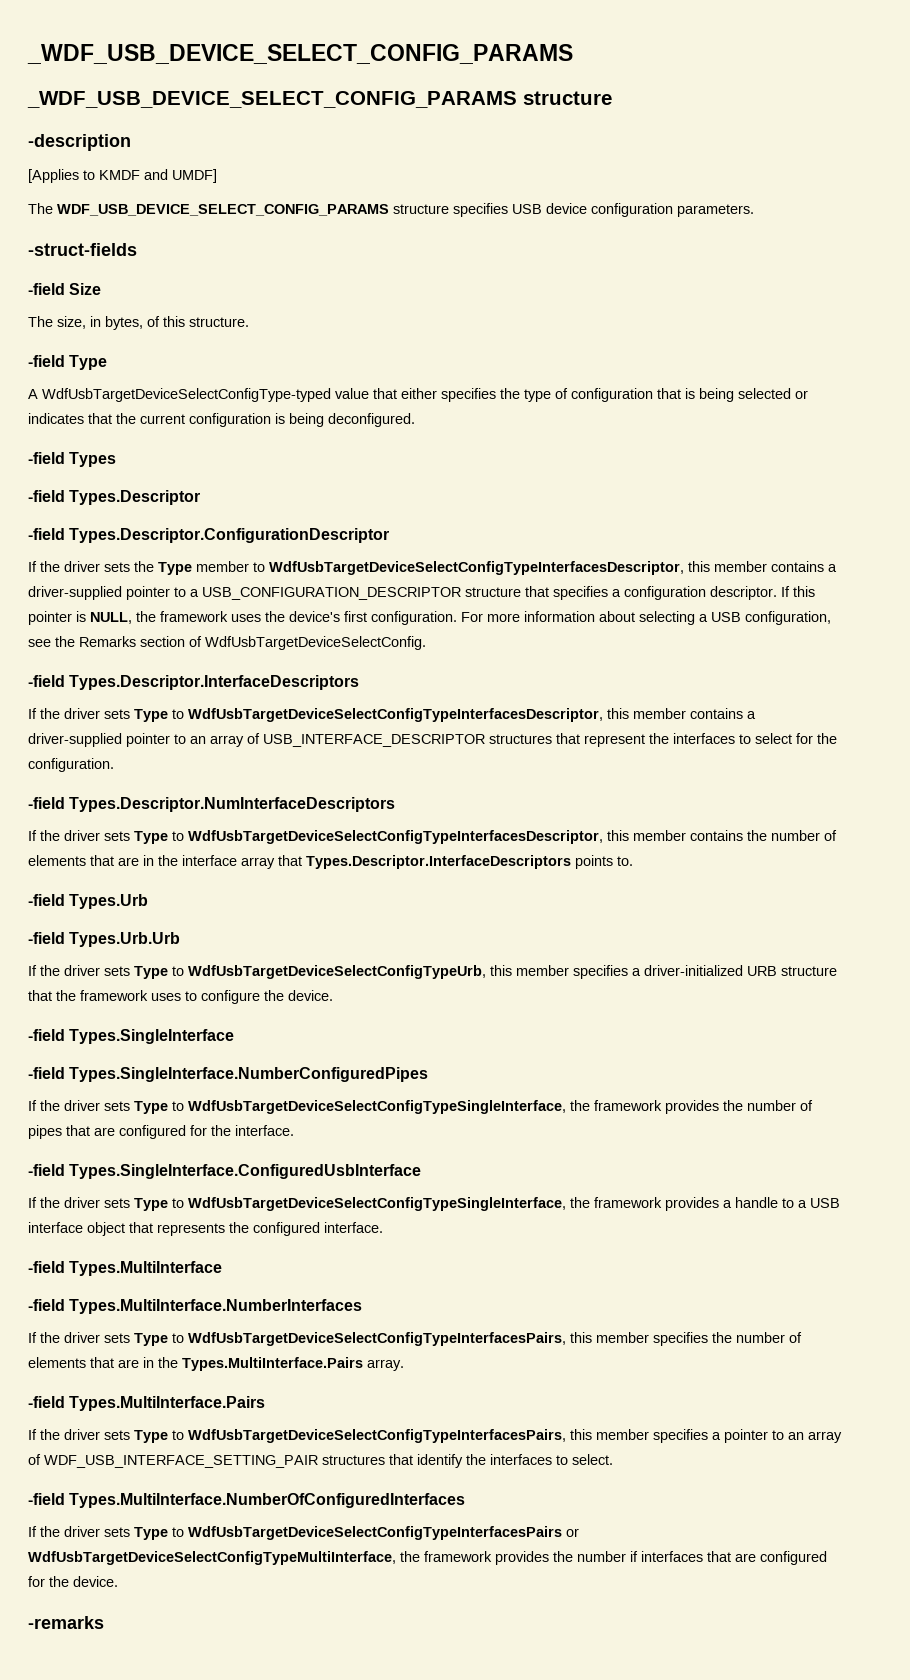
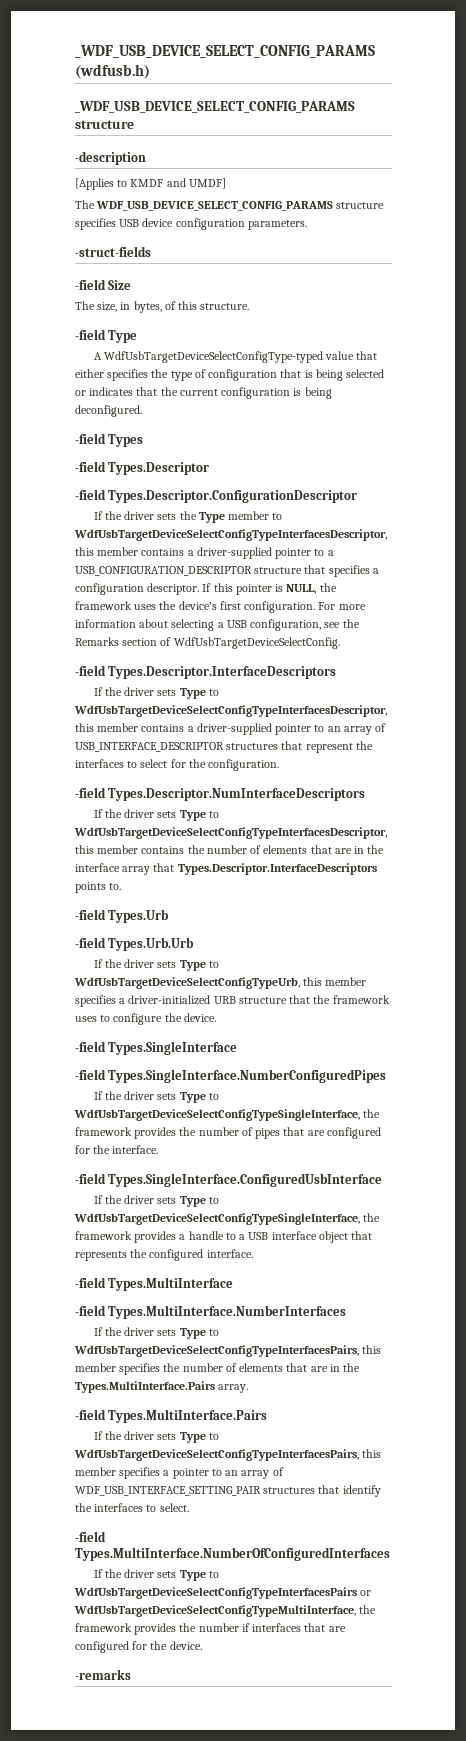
[27,44,573,64] _WDF_USB_DEVICE_SELECT_CONFIG_PARAMS -> [75,45,375,58] [75,64,150,79] _WDF_USB_DEVICE_SELECT_CONFIG_PARAMS (wdfusb.h)

